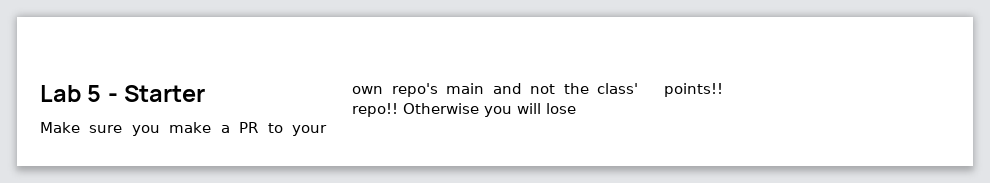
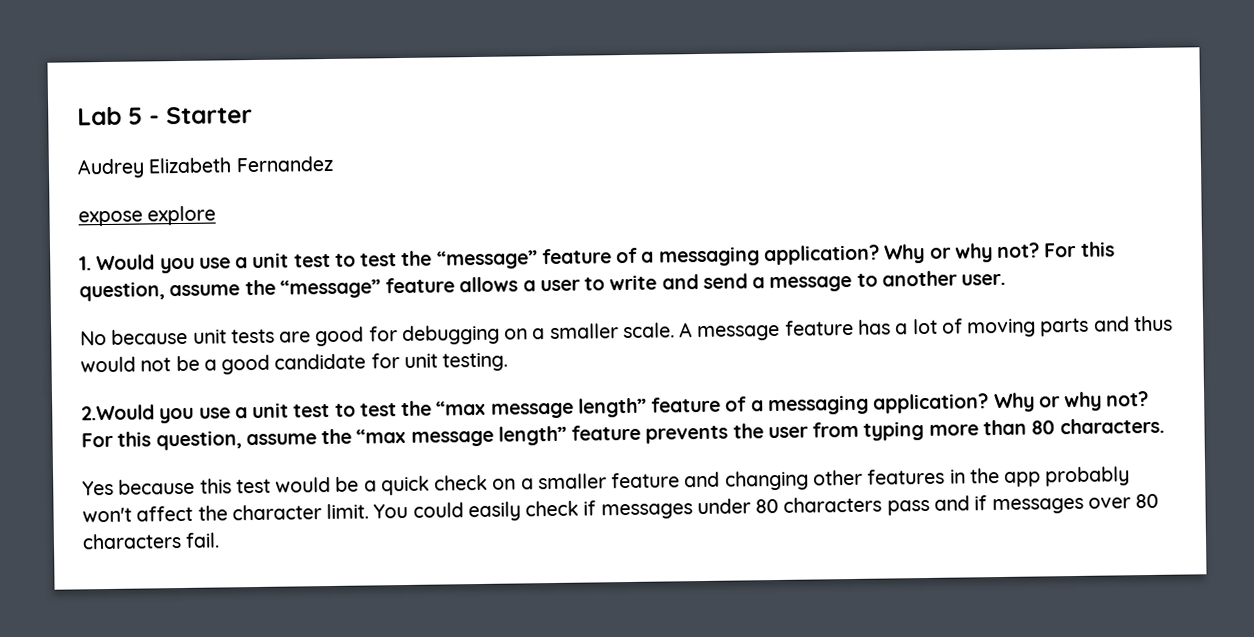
[40,122,327,136] [352,83,638,97] [352,103,576,117] [664,83,723,97] Make sure you make a PR to your own repo's main and not the class' repo!! Otherwise you will lose points!! -> [77,155,333,179] [78,205,217,227] [79,241,1115,274] [79,270,1007,302] [80,315,1173,347] [80,352,509,375] [81,390,1150,424] [81,417,1165,451] [82,466,1131,496] [82,493,1160,523] [82,532,221,550] Audrey Elizabeth Fernandez // expose explore // 1. Would you use a unit test to test the “message” feature of a messaging application? Why or why not? For this question, assume the “message” feature allows a user to write and send a message to another user. // No because unit tests are good for debugging on a smaller scale. A message feature has a lot of moving parts and thus would not be a good candidate for unit testing. // 2.Would you use a unit test to test the “max message length” feature of a messaging application? Why or why not? For this question, assume the “max message length” feature prevents the user from typing more than 80 characters. // Yes because this test would be a quick check on a smaller feature and changing other features in the app probably won't affect the character limit. You could easily check if messages under 80 characters pass and if messages over 80 characters fail.

